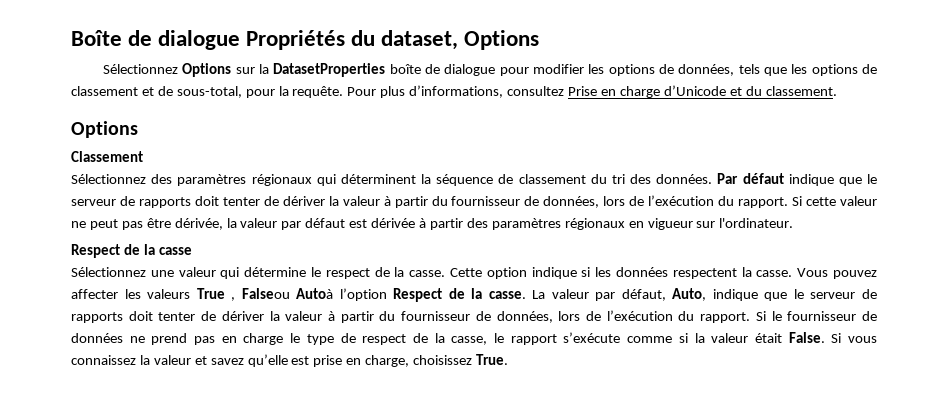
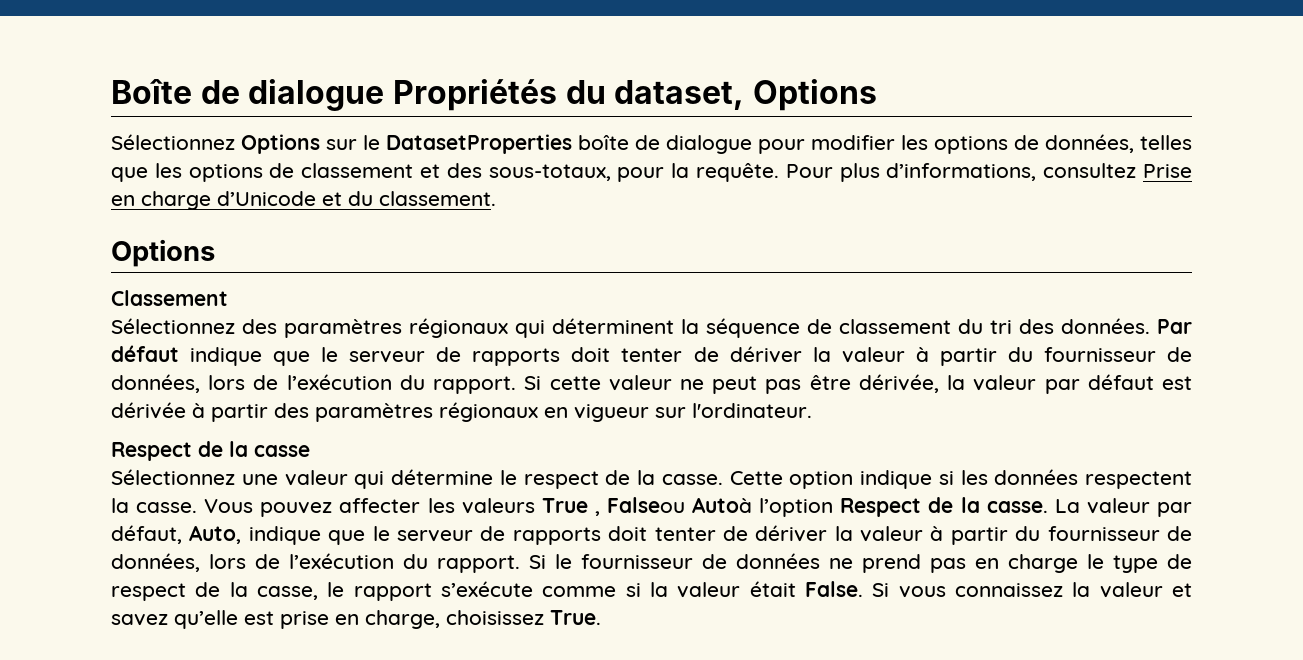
[259,64,270,74] la -> [363,135,380,150] le
[738,64,760,74] tels -> [1140,135,1192,150] telles
[157,86,242,98] de sous-total, -> [446,163,611,181] des sous-totaux,

